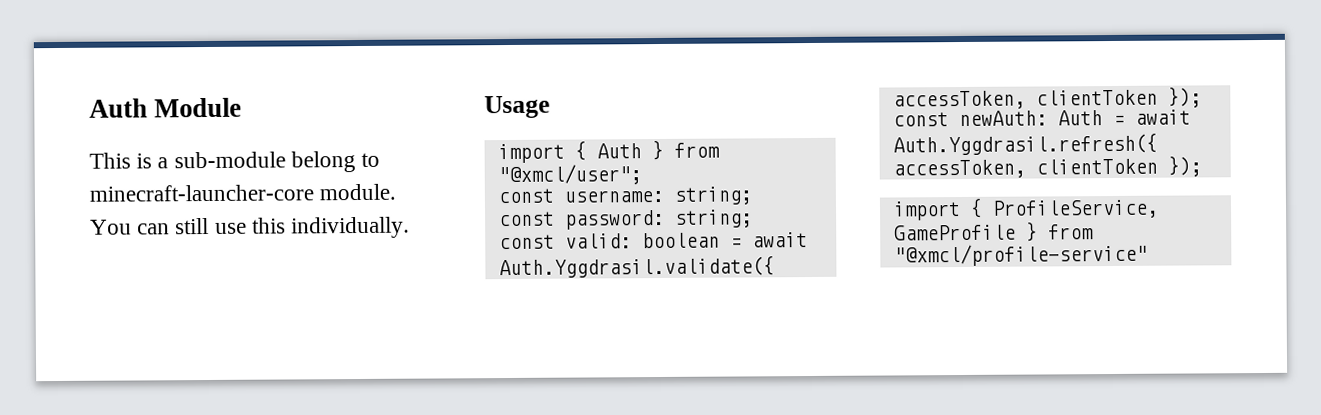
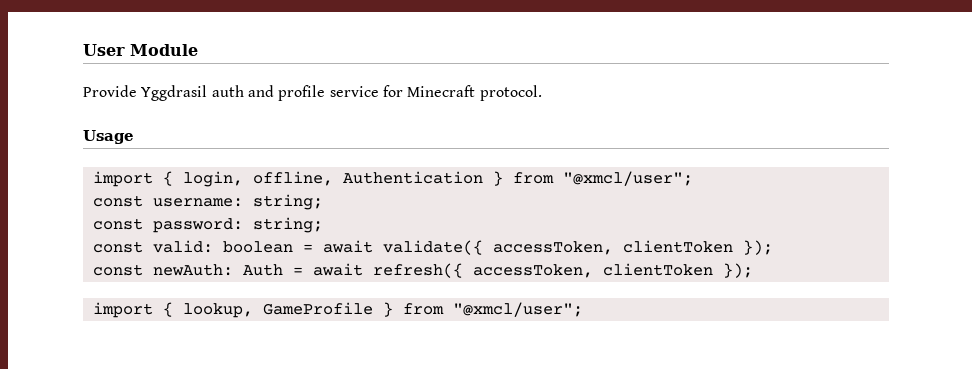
[89,98,148,118] Auth -> [83,44,125,56] User
[89,151,381,173] [89,183,397,202] [90,216,411,239] This is a sub-module belong to minecraft-launcher-core module. You can still use this individually. -> [83,85,542,101] Provide Yggdrasil auth and profile service for Minecraft protocol.
[596,143,642,159] Auth -> [182,171,483,187] login, offline, Authentication
[498,255,775,279] Auth.Yggdrasil.validate({ -> [382,240,483,255] validate({
[892,132,1158,156] Auth.Yggdrasil.refresh({ -> [372,263,463,278] refresh({
[991,199,1159,219] ProfileService, -> [182,303,253,318] lookup,
[893,243,1148,267] "@xmcl/profile-service" -> [452,302,583,317] "@xmcl/user";

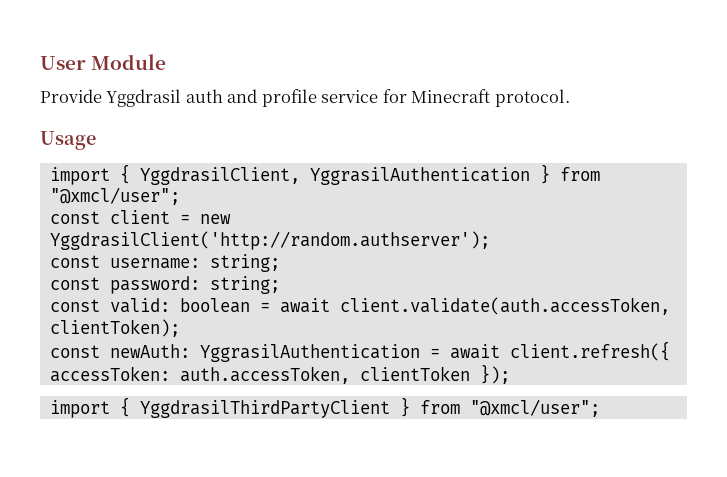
[182,171,693,187] login, offline, Authentication } from "@xmcl/user"; -> [139,164,600,185] [49,187,180,205] [49,210,231,224] [49,231,490,250] YggdrasilClient, YggrasilAuthentication } from "@xmcl/user"; // const client = new YggdrasilClient('http://random.authserver');
[382,240,773,255] validate({ accessToken, clientToken }); -> [339,297,670,315] [49,319,180,337] client.validate(auth.accessToken, clientToken);
[242,263,593,278] Auth = await refresh({ accessToken, -> [199,341,670,362] [49,366,350,384] YggrasilAuthentication = await client.refresh({ accessToken: auth.accessToken,
[182,302,373,318] lookup, GameProfile -> [139,400,390,418] YggdrasilThirdPartyClient

